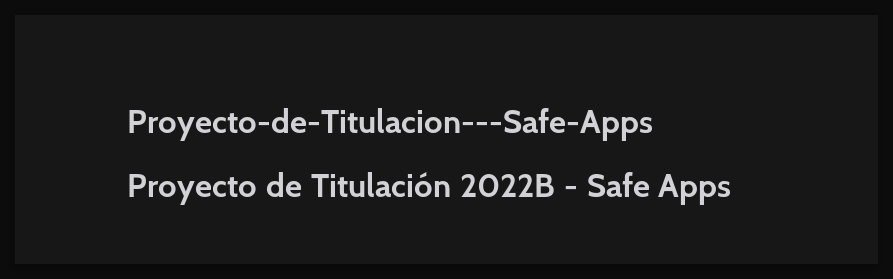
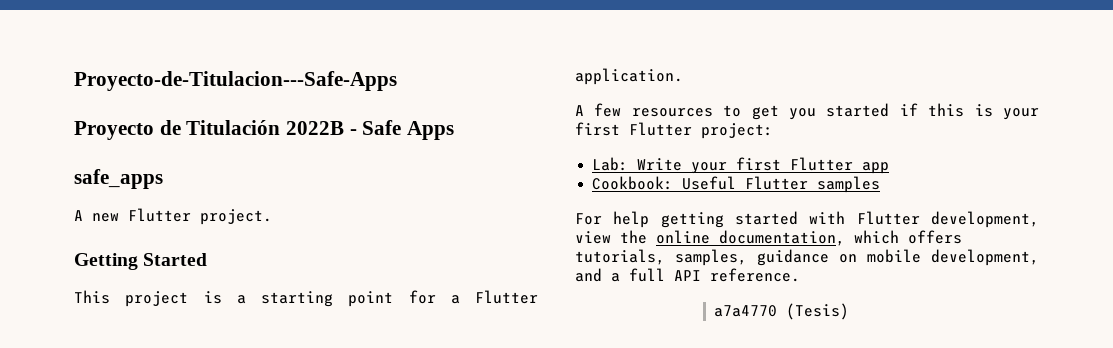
(732, 189) none -> [74,169,163,189] [74,208,272,225] [74,253,208,270] [74,290,538,307] [575,68,683,85] [575,103,1039,120] [575,122,773,139] [592,157,890,174] [592,176,881,193] [575,211,1039,228] [575,230,962,246] [575,249,1039,266] [575,268,800,282] [714,303,850,320] // safe_apps // A new Flutter project. // Getting Started // This project is a starting point for a Flutter application. // A few resources to get you started if this is your first Flutter project: // Lab: Write your first Flutter app // Cookbook: Useful Flutter samples // For help getting started with Flutter development, view the online documentation, which offers tutorials, samples, guidance on mobile development, and a full API reference. // a7a4770 (Tesis)

